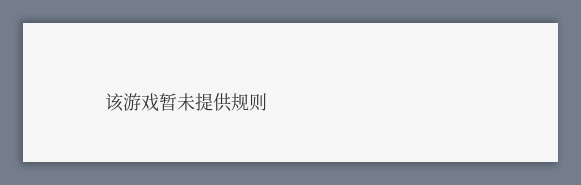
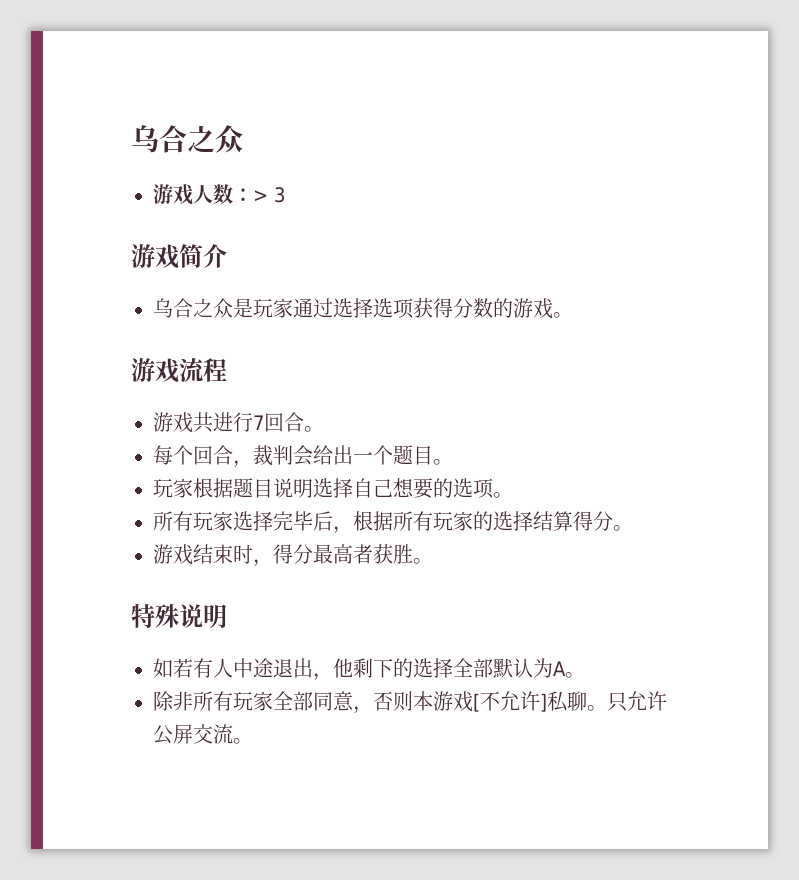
[105,93,267,112] 该游戏暂未提供规则 -> [131,125,243,153] [153,184,285,205] [131,244,227,269] [153,298,573,319] [131,358,227,383] [153,412,324,433] [153,445,453,468] [153,478,513,499] [153,511,633,534] [153,544,433,567] [131,604,227,628] [153,658,585,681] [153,691,667,714] [153,724,253,745] 乌合之众 // 游戏人数：> 3 // 游戏简介 // 乌合之众是玩家通过选择选项获得分数的游戏。 // 游戏流程 // 游戏共进行7回合。 // 每个回合，裁判会给出一个题目。 // 玩家根据题目说明选择自己想要的选项。 // 所有玩家选择完毕后，根据所有玩家的选择结算得分。 // 游戏结束时，得分最高者获胜。 // 特殊说明 // 如若有人中途退出，他剩下的选择全部默认为A。 // 除非所有玩家全部同意，否则本游戏[不允许]私聊。只允许公屏交流。

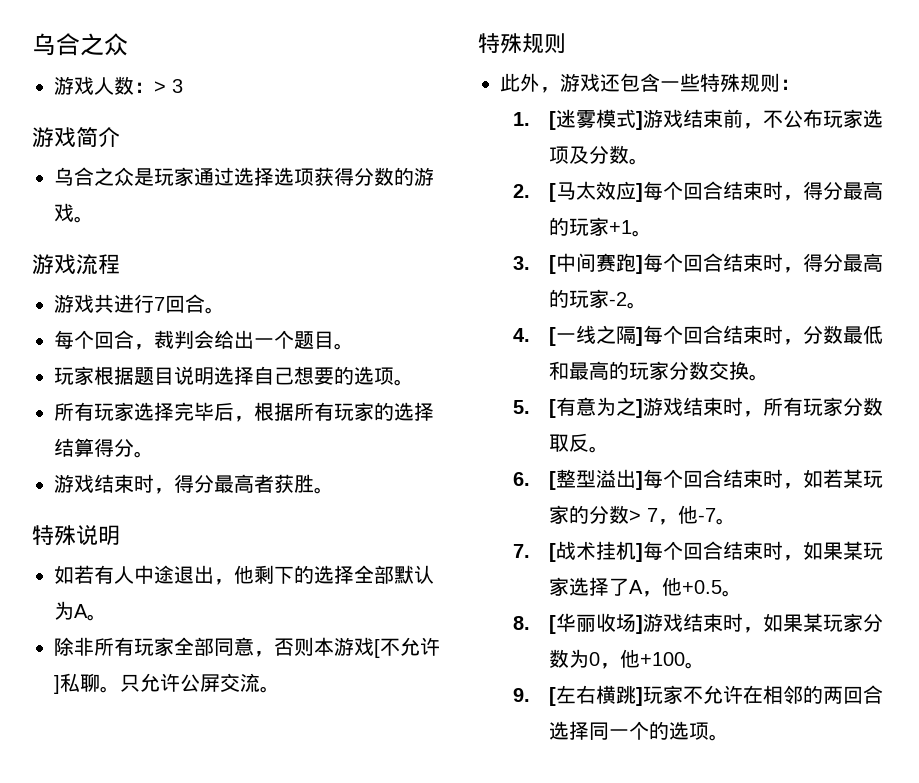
(253, 741) none -> [478,33,566,54] [500,73,800,93] [513,109,883,130] [548,145,649,165] [513,181,883,202] [548,217,652,237] [513,253,883,274] [548,289,647,309] [513,325,883,346] [548,361,769,381] [513,397,883,418] [548,433,609,453] [513,469,883,490] [548,505,736,525] [513,541,883,562] [548,577,742,597] [513,613,883,634] [548,649,705,669] [513,685,883,706] [548,721,729,741] // 特殊规则 // 此外，游戏还包含一些特殊规则： // 1. [迷雾模式]游戏结束前，不公布玩家选项及分数。 // 2. [马太效应]每个回合结束时，得分最高的玩家+1。 // 3. [中间赛跑]每个回合结束时，得分最高的玩家-2。 // 4. [一线之隔]每个回合结束时，分数最低和最高的玩家分数交换。 // 5. [有意为之]游戏结束时，所有玩家分数取反。 // 6. [整型溢出]每个回合结束时，如若某玩家的分数> 7，他-7。 // 7. [战术挂机]每个回合结束时，如果某玩家选择了A，他+0.5。 // 8. [华丽收场]游戏结束时，如果某玩家分数为0，他+100。 // 9. [左右横跳]玩家不允许在相邻的两回合选择同一个的选项。

